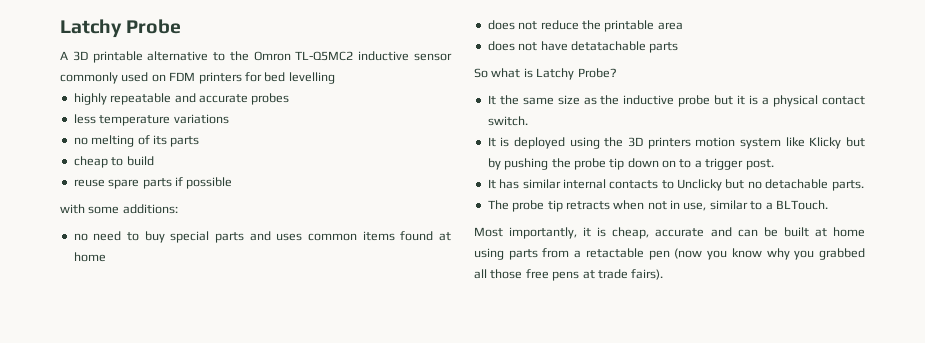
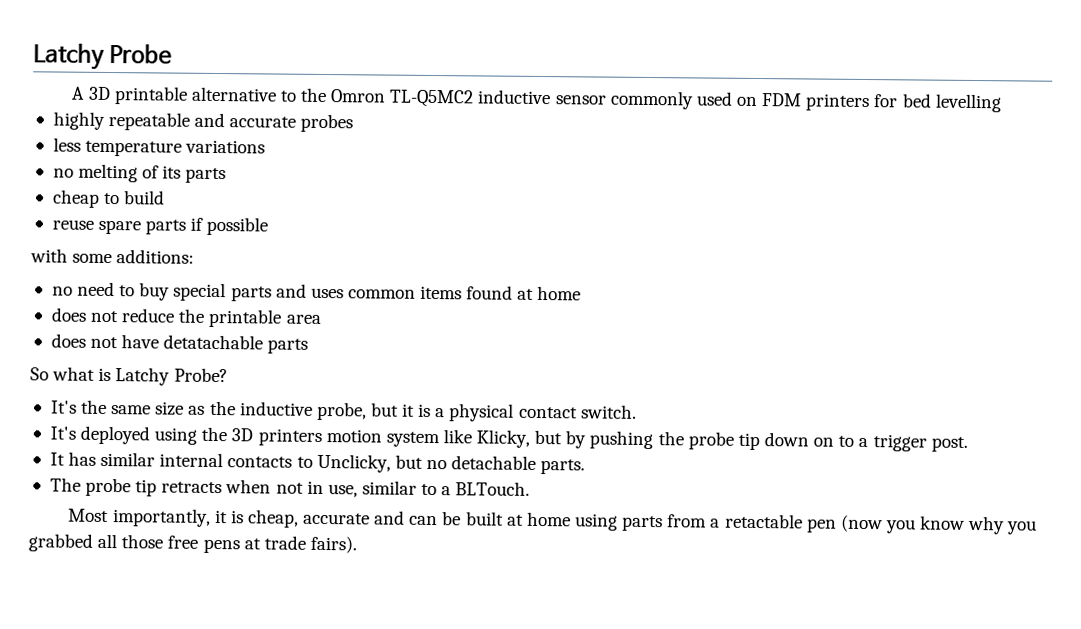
[487,95,496,105] It -> [50,400,77,414] It's
[678,95,711,107] probe -> [316,401,367,421] probe,
[487,137,510,147] It is -> [49,426,76,440] It's
[809,137,842,149] Klicky -> [476,429,531,448] Klicky,
[677,179,722,191] Unclicky -> [316,453,391,473] Unclicky,

